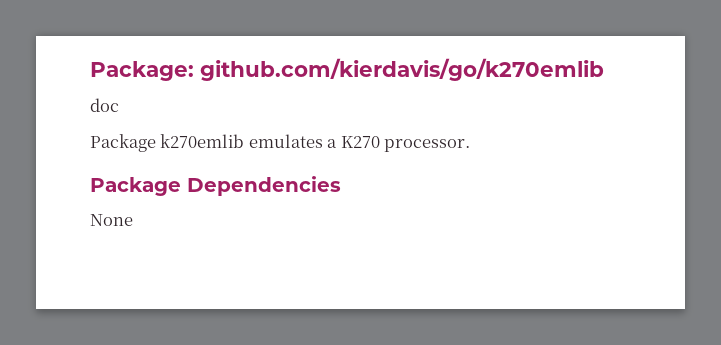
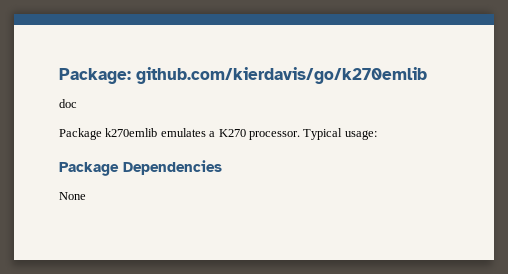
(471, 145) none -> [303,128,377,140] Typical usage:

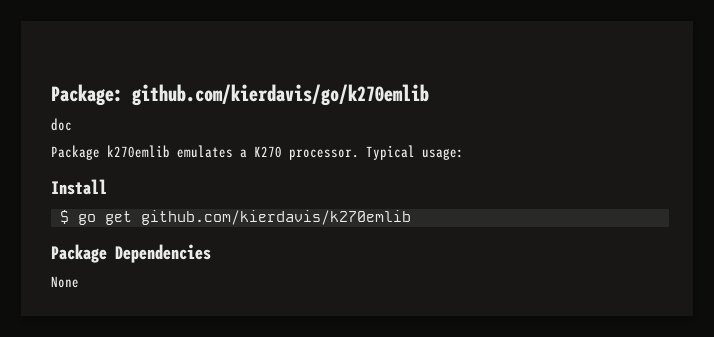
(377, 135) none -> [51,179,107,195] [59,210,411,225] // Install // $ go get github.com/kierdavis/k270emlib

